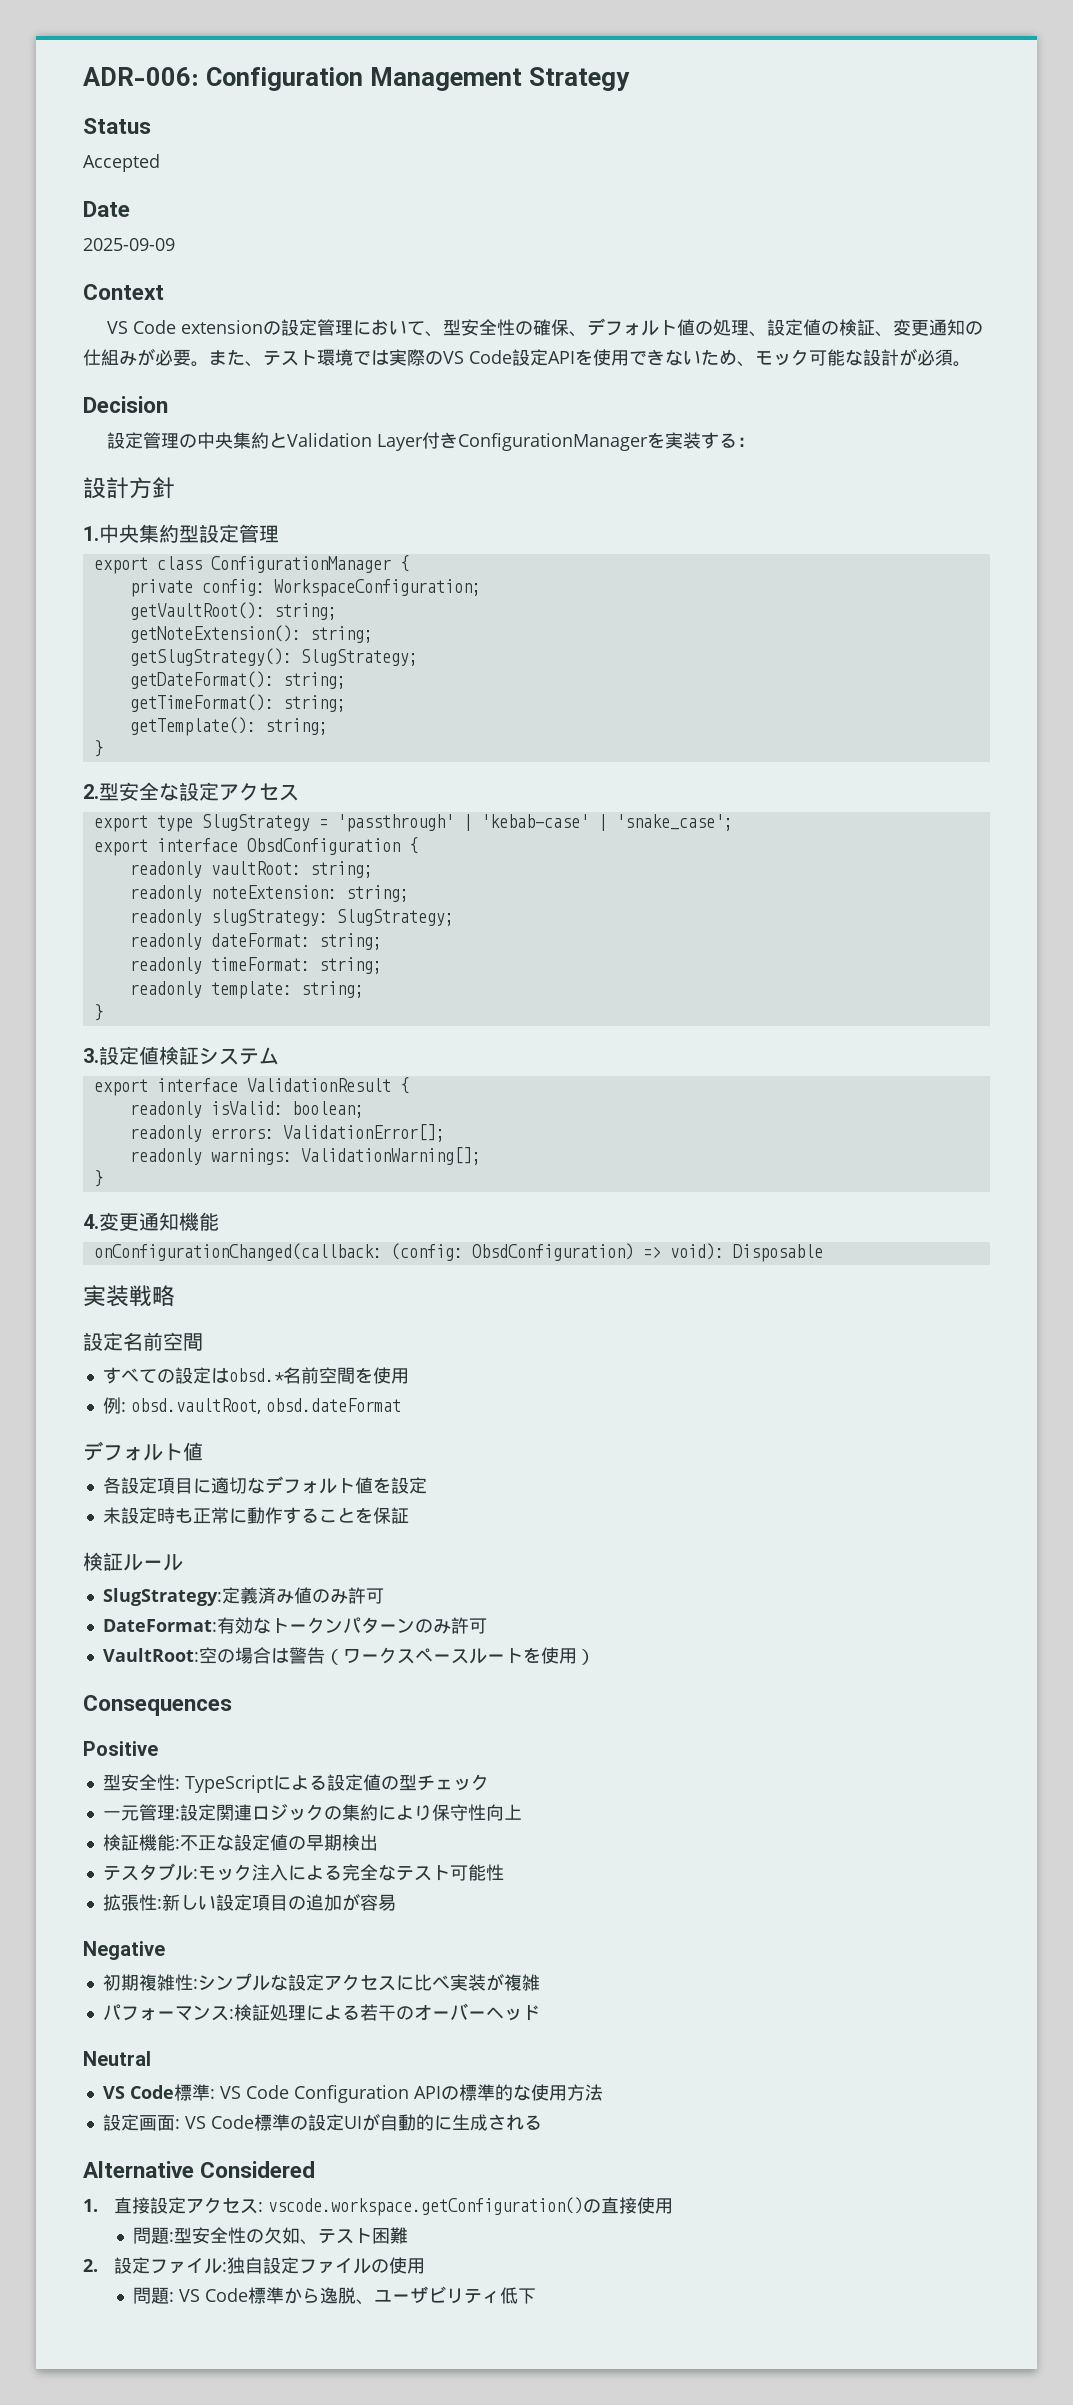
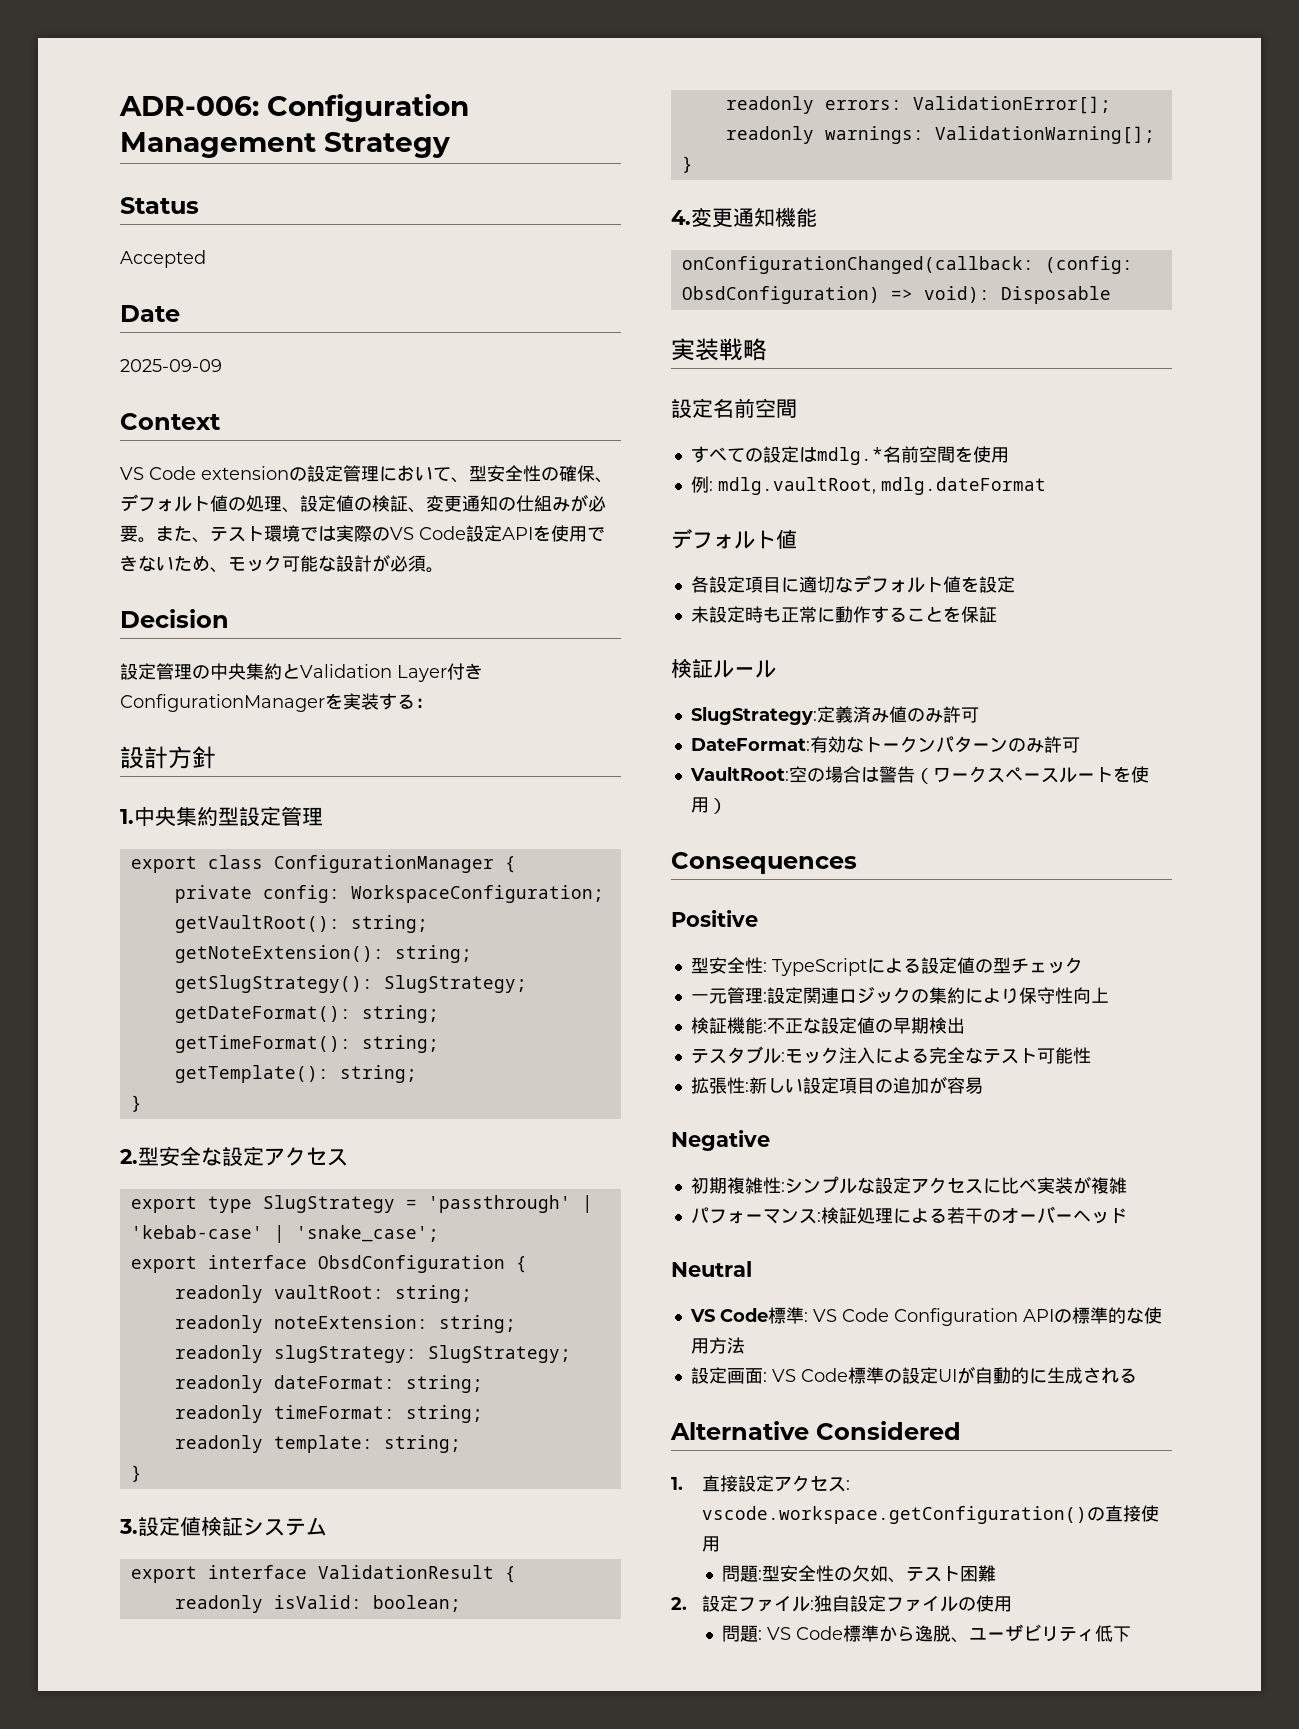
[228,1368,284,1382] obsd.* -> [816,447,883,465] mdlg.*
[130,1398,401,1414] obsd.vaultRoot, obsd.dateFormat -> [717,477,1046,495] mdlg.vaultRoot, mdlg.dateFormat

